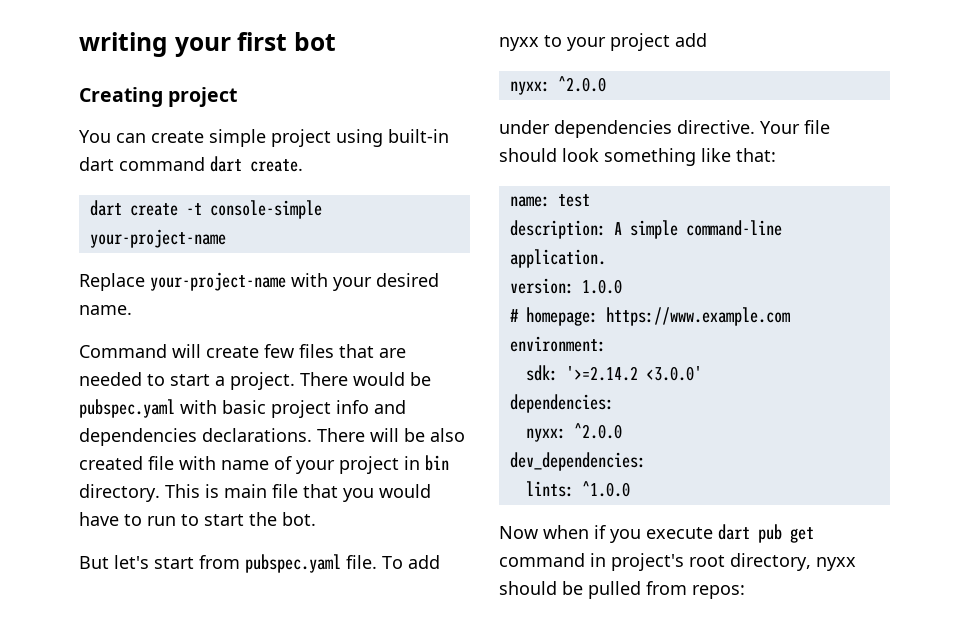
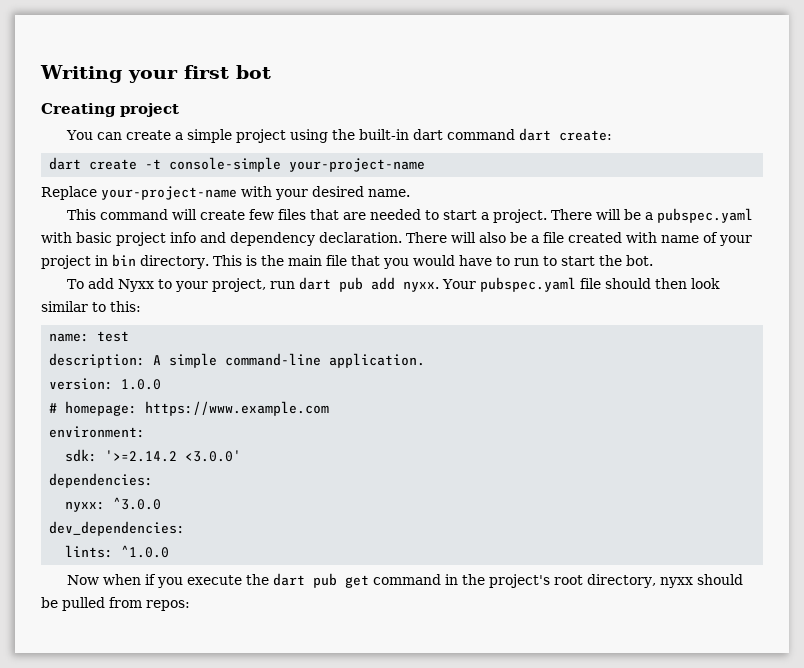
[79,32,168,57] writing -> [40,65,122,83] Writing
(204, 137) none -> [175,132,184,140] a
(383, 138) none -> [332,129,356,140] the
[250,159,303,172] create. -> [559,130,613,141] create:
[79,344,167,358] Command -> [67,209,169,220] This command
[353,372,431,386] would be -> [596,209,654,220] will be a
[79,428,465,446] [79,456,174,470] dependencies declarations. There will be also created file -> [230,232,622,246] dependency declaration. There will also be a file created
(219, 491) none -> [260,255,284,266] the
[79,554,377,573] But let's start from pubspec.yaml file. -> (653, 260) none
[499,37,539,51] nyxx -> [118,279,155,292] Nyxx
[610,33,707,51] [509,76,606,95] [499,120,830,138] [499,148,776,166] project add // nyxx: ^2.0.0 // under dependencies directive. Your file should look something like that: -> [212,277,721,292] [41,301,141,312] project, run dart pub add nyxx. Your pubspec.yaml file should then look similar to this:
[573,423,622,439] ^2.0.0 -> [113,497,162,510] ^3.0.0
(713, 533) none -> [246,574,270,585] the
(606, 560) none -> [462,574,486,585] the

